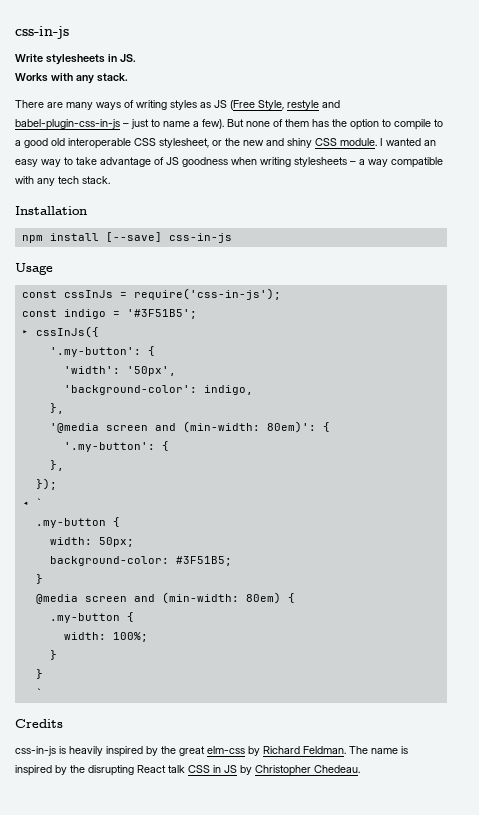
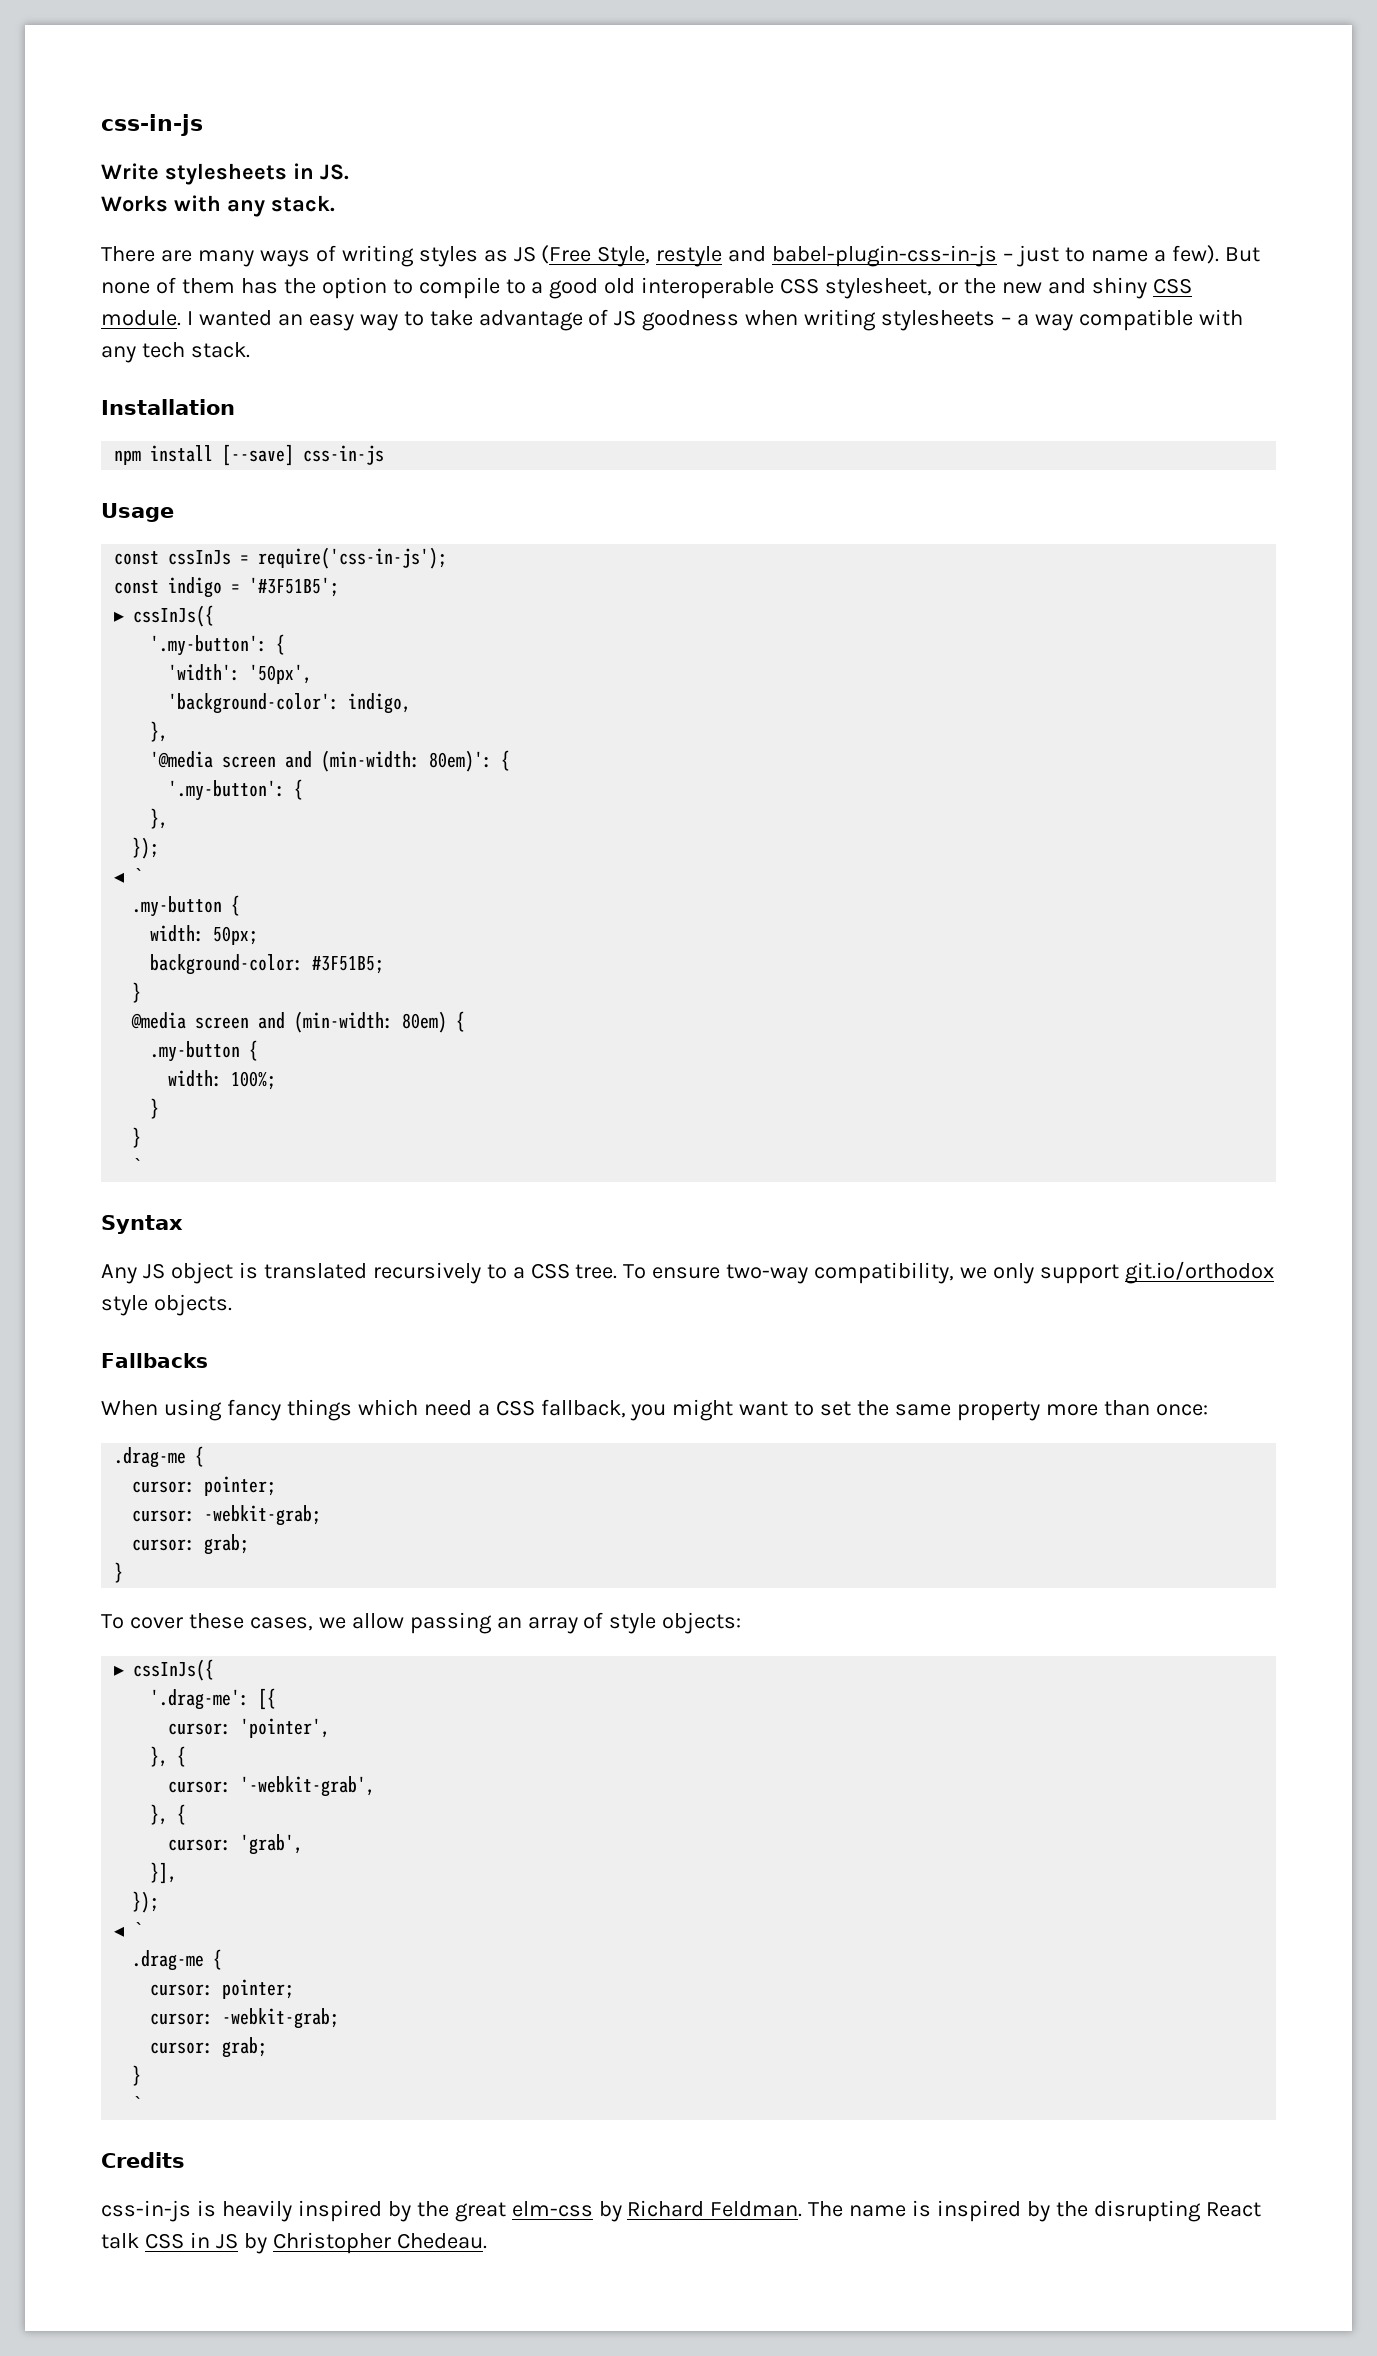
(43, 692) none -> [101,1215,183,1234] [101,1261,1274,1284] [101,1294,232,1316] [101,1353,208,1368] [101,1399,1208,1421] [114,1446,205,1468] [132,1476,277,1496] [132,1505,322,1526] [132,1534,250,1555] [114,1562,124,1583] [101,1612,742,1634] [114,1659,215,1681] [150,1688,277,1710] [168,1718,331,1738] [150,1746,187,1767] [168,1776,376,1797] [150,1804,187,1825] [168,1834,304,1855] [150,1862,178,1884] [132,1891,160,1913] [114,1922,143,1937] [132,1949,223,1971] [150,1979,295,1999] [150,2008,340,2029] [150,2037,268,2058] [132,2065,142,2086] [132,2096,142,2111] // Syntax // Any JS object is translated recursively to a CSS tree. To ensure two-way compatibility, we only support git.io/orthodox style objects. // Fallbacks // When using fancy things which need a CSS fallback, you might want to set the same property more than once: // .drag-me { // cursor: pointer; // cursor: -webkit-grab; // cursor: grab; // } // To cover these cases, we allow passing an array of style objects: // ▸ cssInJs({ // '.drag-me': [{ // cursor: 'pointer', // }, { // cursor: '-webkit-grab', // }, { // cursor: 'grab', // }], // }); // ◂ ` // .drag-me { // cursor: pointer; // cursor: -webkit-grab; // cursor: grab; // } // `

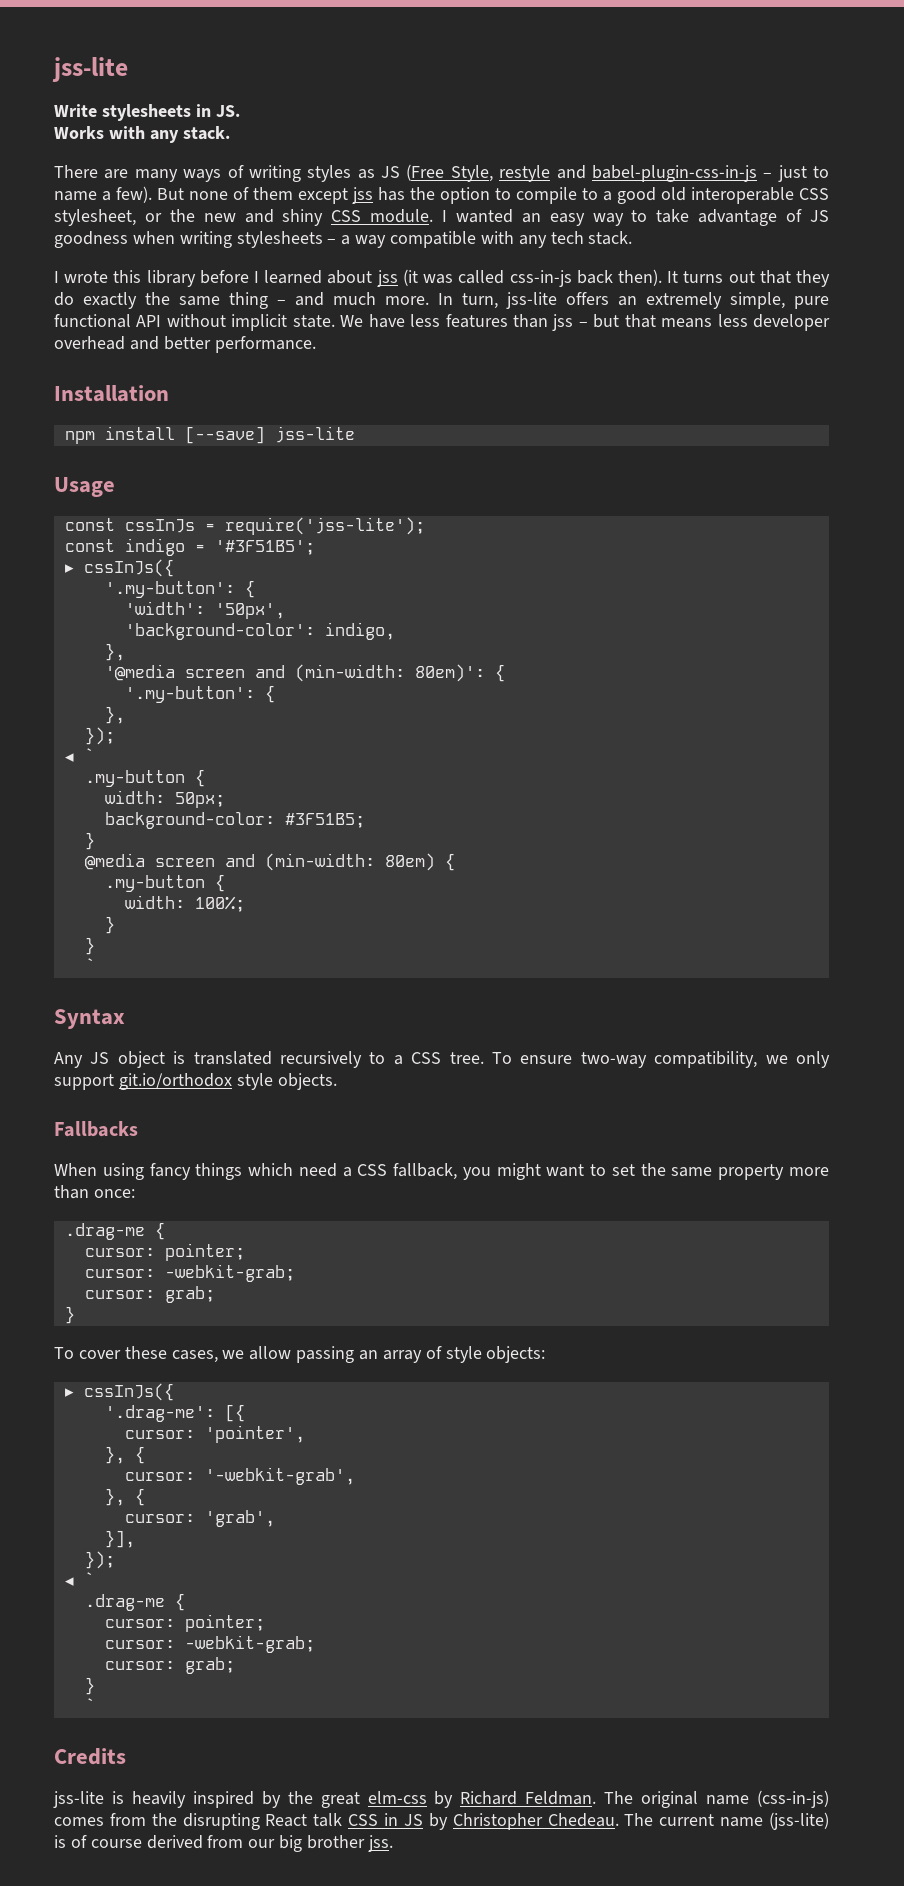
[101,114,203,136] css-in-js -> [52,57,128,82] jss-lite
(235, 286) none -> [298,187,373,204] except jss
(250, 350) none -> [54,269,831,287] [54,292,829,309] [54,314,830,331] [54,336,316,353] // I wrote this library before I learned about jss (it was called css-in-js back then). It turns out that they do exactly the same thing – and much more. In turn, jss-lite offers an extremely simple, pure functional API without implicit state. We have less features than jss – but that means less developer overhead and better performance.
[303,445,385,465] css-in-js -> [274,426,355,443] jss-lite
[258,547,448,569] require('css-in-js'); -> [224,517,425,535] require('jss-lite');
[101,2200,191,2222] css-in-js -> [53,1791,104,1808] jss-lite
[849,2200,1051,2222] name is inspired by -> [641,1790,830,1808] [54,1813,146,1826] original name (css-in-js) comes from
(487, 2241) none -> [624,1812,830,1830] [54,1835,393,1852] The current name (jss-lite) is of course derived from our big brother jss.

